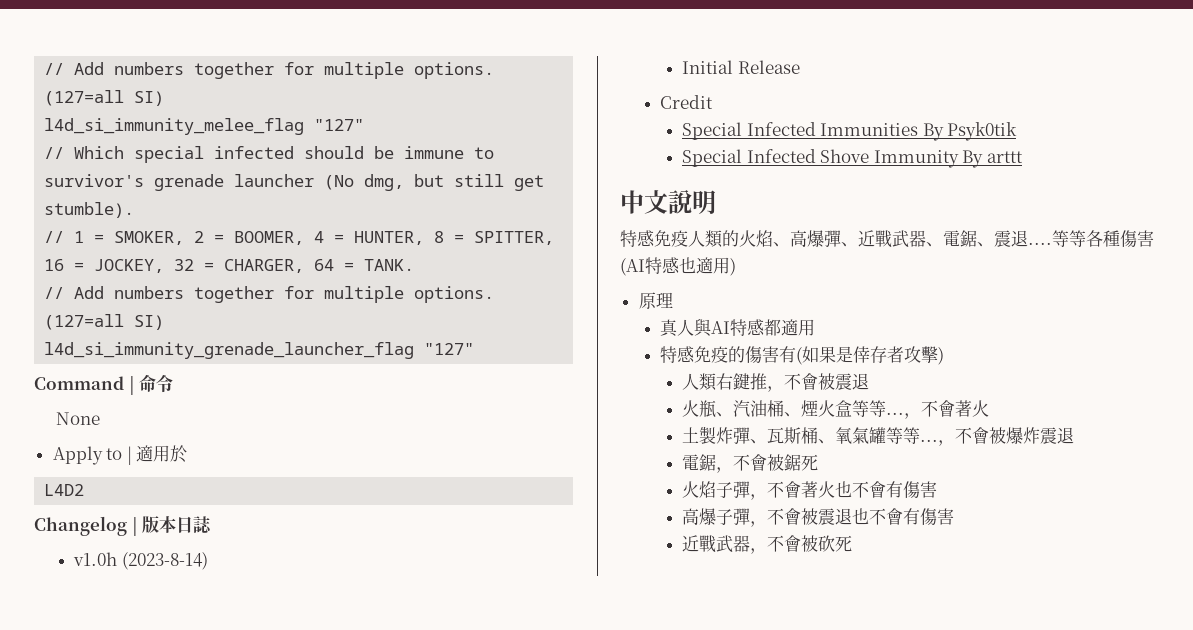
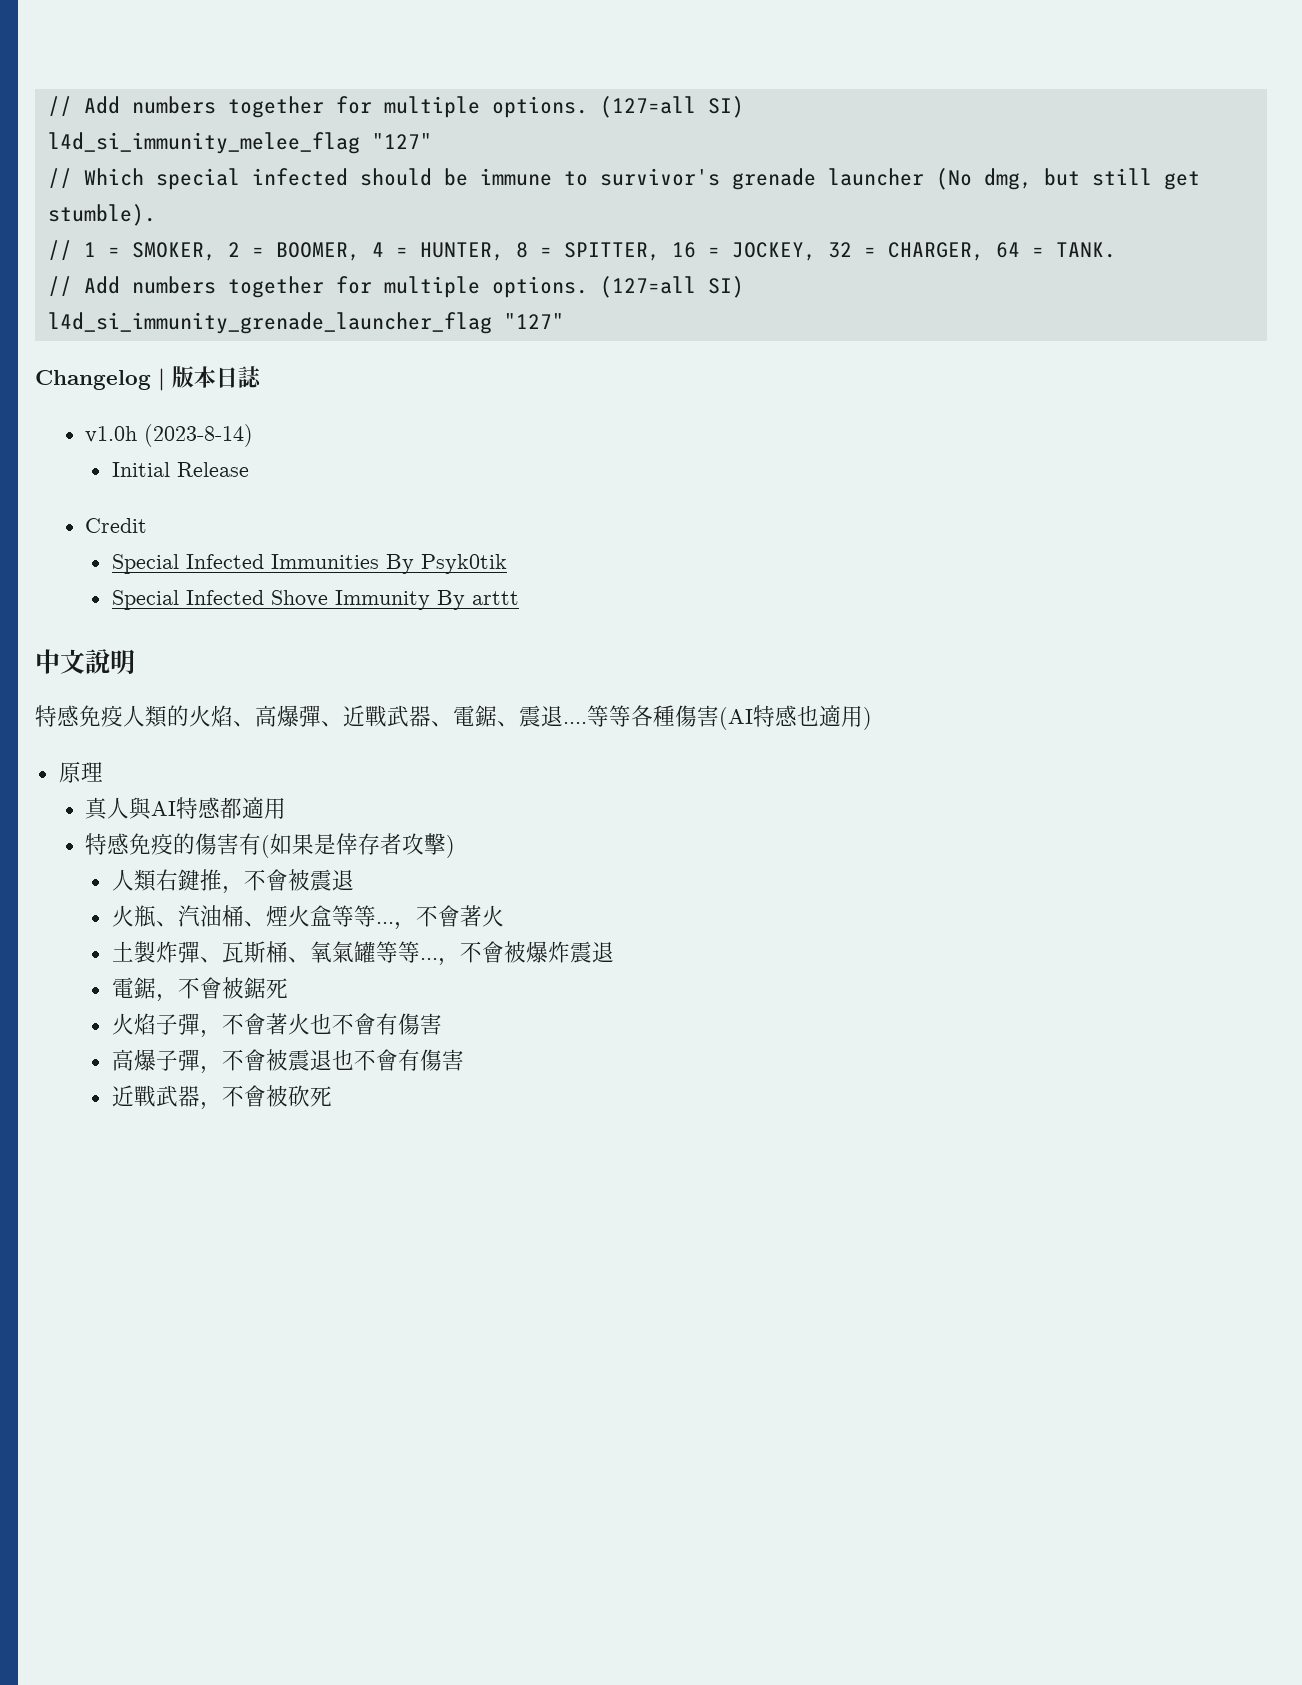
[34,374,174,395] [55,412,100,425] [52,445,188,465] [44,484,85,496] // Command | 命令 // None // Apply to | 適用於 // L4D2 -> (564, 321) none

